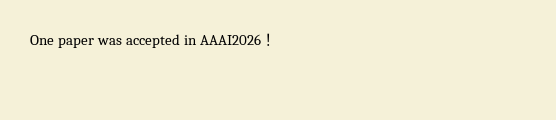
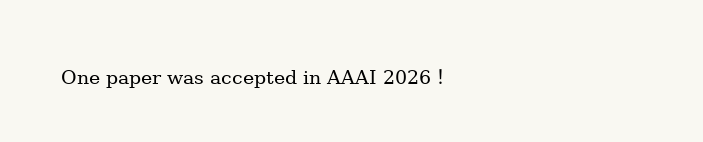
[199,34,261,45] AAAI2026 -> [326,70,431,84] AAAI 2026

